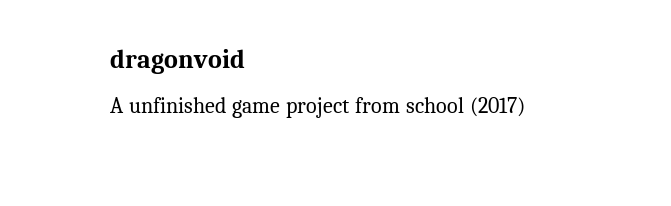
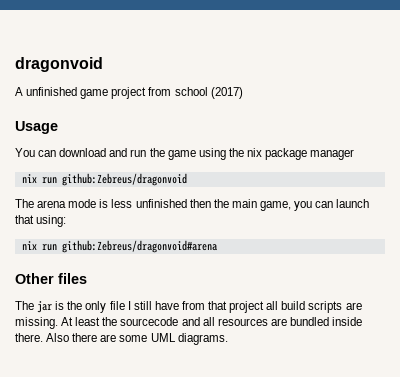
(525, 107) none -> [15,121,58,134] [15,148,355,160] [21,173,187,186] [15,199,370,211] [15,215,67,227] [21,240,217,253] [15,273,87,284] [15,301,362,313] [15,317,363,329] [15,333,228,345] // Usage // You can download and run the game using the nix package manager // nix run github:Zebreus/dragonvoid // The arena mode is less unfinished then the main game, you can launch that using: // nix run github:Zebreus/dragonvoid#arena // Other files // The jar is the only file I still have from that project all build scripts are missing. At least the sourcecode and all resources are bundled inside there. Also there are some UML diagrams.

